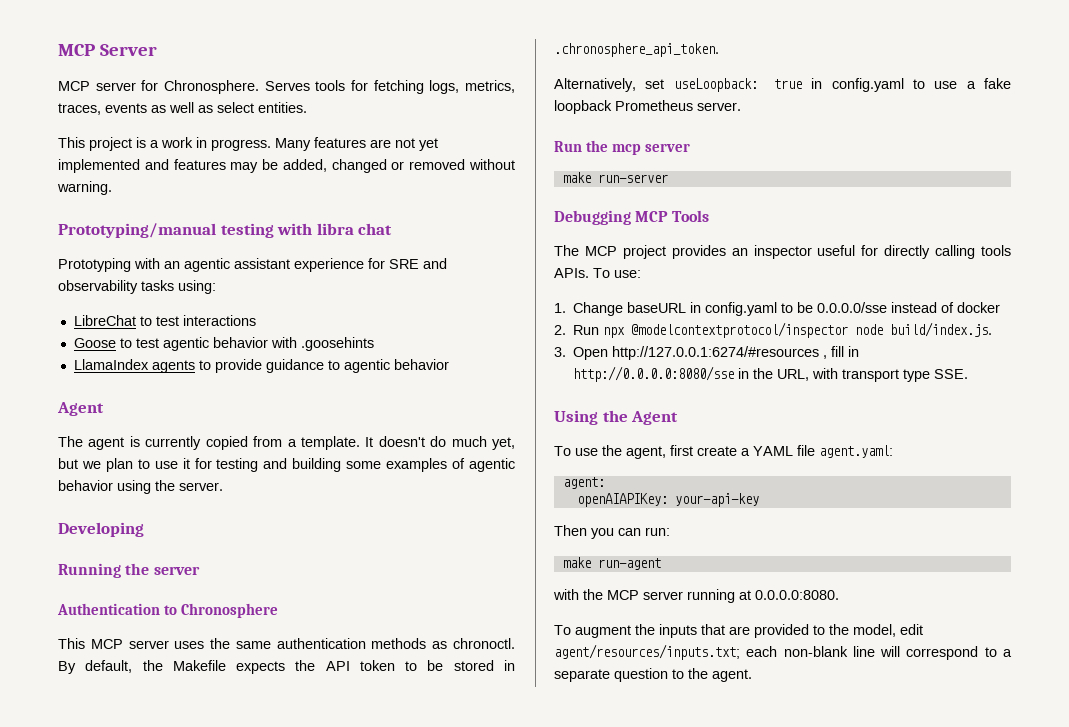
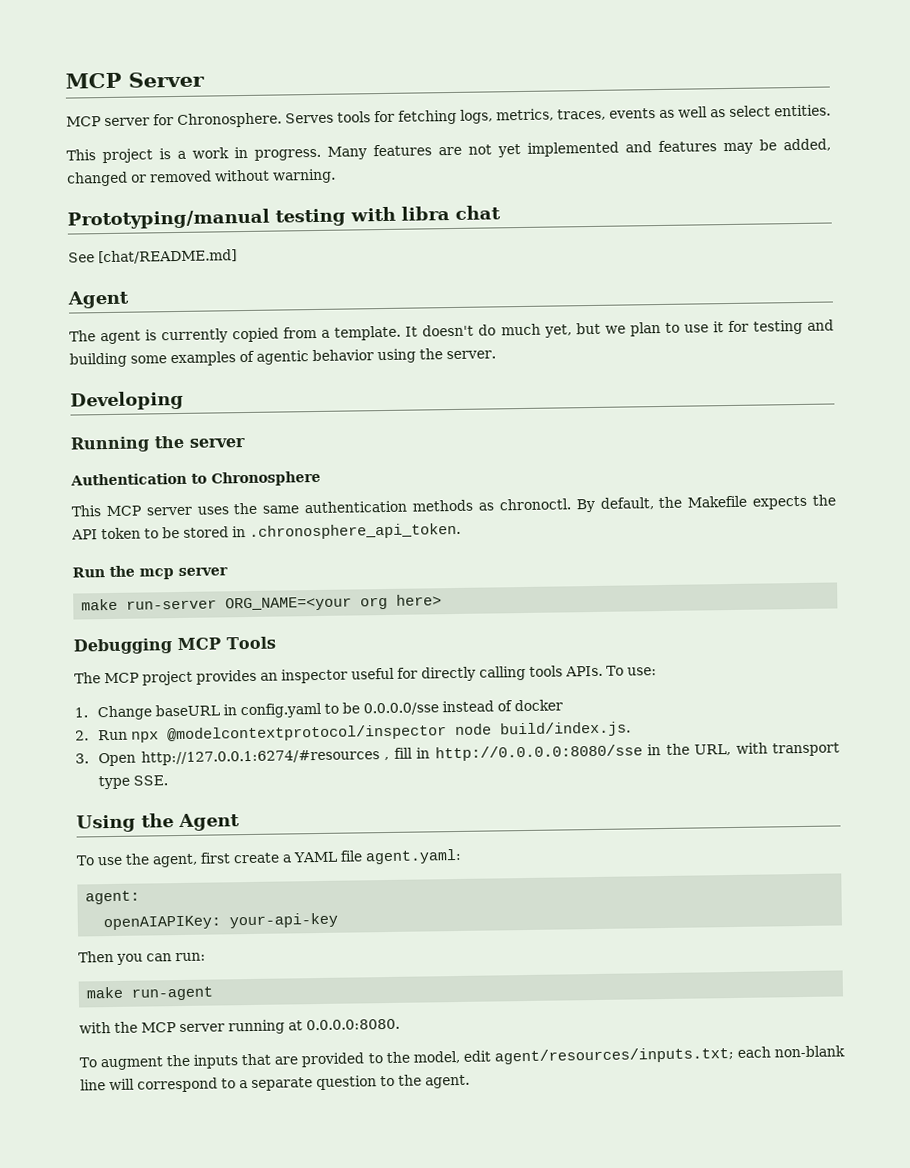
[58,258,447,272] [58,280,216,294] [73,315,256,326] [73,337,374,351] [73,359,449,373] Prototyping with an agentic assistant experience for SRE and observability tasks using: // LibreChat to test interactions // Goose to test agentic behavior with .goosehints // LlamaIndex agents to provide guidance to agentic behavior -> [68,249,237,265] See [chat/README.md]
[554,78,1011,92] [554,100,741,114] // Alternatively, set useLoopback: true in config.yaml to use a fake loopback Prometheus server. -> (461, 531) none
(668, 178) none -> [225,594,443,612] ORG_NAME=<your org here>

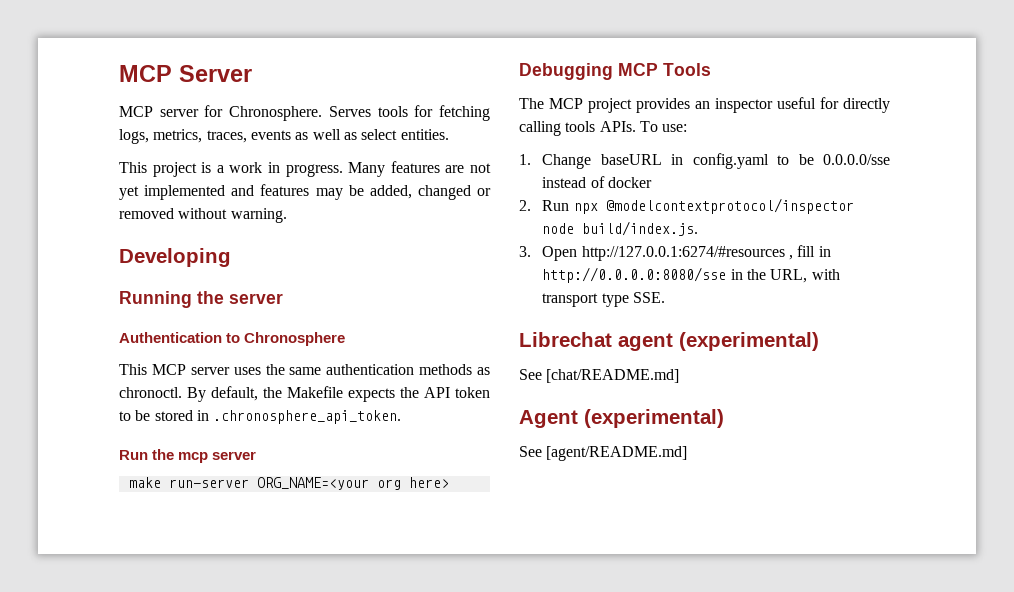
[67,205,501,230] [68,249,237,265] [67,290,129,309] [69,319,834,345] [69,348,496,368] // Prototyping/manual testing with libra chat // See [chat/README.md] // Agent // The agent is currently copied from a template. It doesn't do much yet, but we plan to use it for testing and building some examples of agentic behavior using the server. -> (287, 215) none
[76,813,240,833] [76,848,462,868] [85,890,141,905] [103,912,339,931] [78,950,206,965] [86,986,214,1001] [79,1018,400,1035] [79,1045,845,1071] [80,1074,470,1093] Using the Agent // To use the agent, first create a YAML file agent.yaml: // agent: // openAIAPIKey: your-api-key // Then you can run: // make run-agent // with the MCP server running at 0.0.0.0:8080. // To augment the inputs that are provided to the model, edit agent/resources/inputs.txt; each non-blank line will correspond to a separate question to the agent. -> [519,332,819,351] [519,369,680,383] [519,409,724,428] [519,446,688,461] Librechat agent (experimental) // See [chat/README.md] // Agent (experimental) // See [agent/README.md]

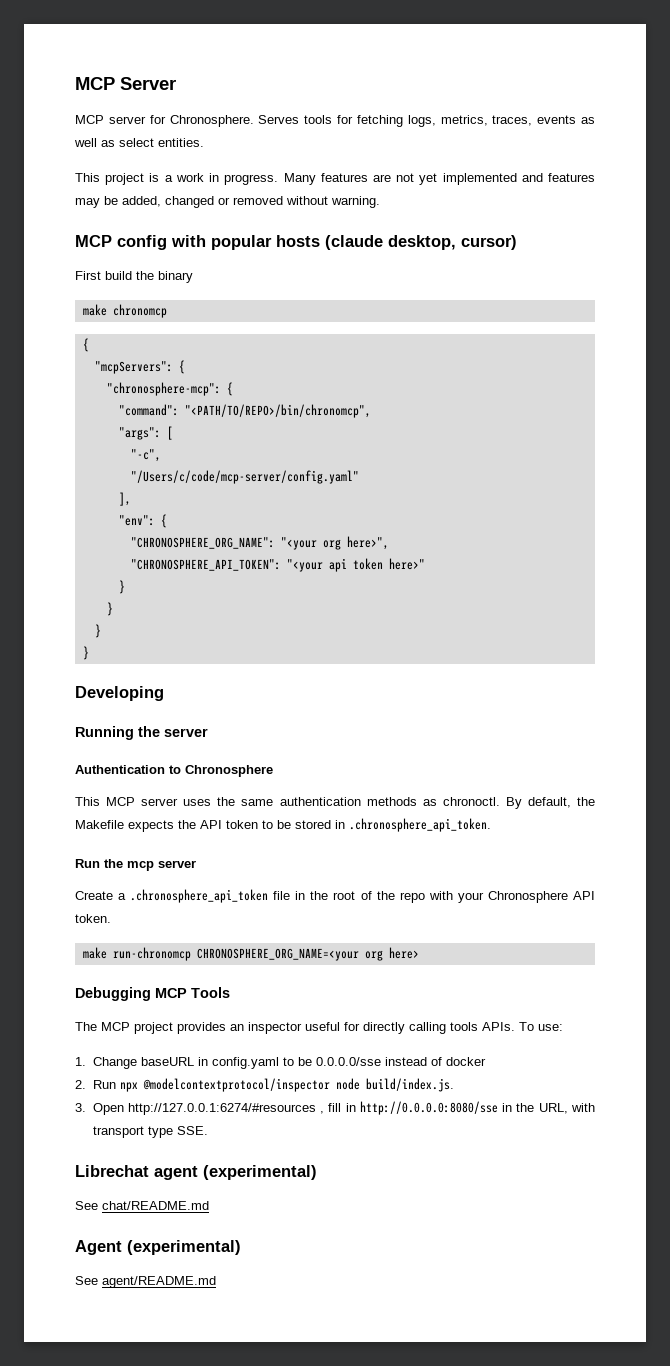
(287, 215) none -> [75,235,517,250] [75,271,193,283] [82,304,167,318] [82,338,89,352] [94,360,185,374] [106,382,233,396] [118,404,371,418] [118,426,173,440] [130,449,161,462] [130,470,359,484] [118,492,131,506] [118,514,167,528] [130,536,389,550] [130,558,425,572] [118,580,125,594] [106,602,113,616] [94,624,101,638] [82,646,89,660] // MCP config with popular hosts (claude desktop, cursor) // First build the binary // make chronomcp // { // "mcpServers": { // "chronosphere-mcp": { // "command": "<PATH/TO/REPO>/bin/chronomcp", // "args": [ // "-c", // "/Users/c/code/mcp-server/config.yaml" // ], // "env": { // "CHRONOSPHERE_ORG_NAME": "<your org here>", // "CHRONOSPHERE_API_TOKEN": "<your api token here>" // } // } // } // }
[128,477,369,490] // make run-server ORG_NAME=<your -> [75,889,596,903] [75,914,111,923] [82,947,359,961] // Create a .chronosphere_api_token file in the root of the repo with your Chronosphere API token. // make run-chronomcp CHRONOSPHERE_ORG_NAME=<your
[546,369,680,383] [chat/README.md] -> [102,1201,209,1210] chat/README.md
[546,446,688,461] [agent/README.md] -> [102,1276,216,1288] agent/README.md

